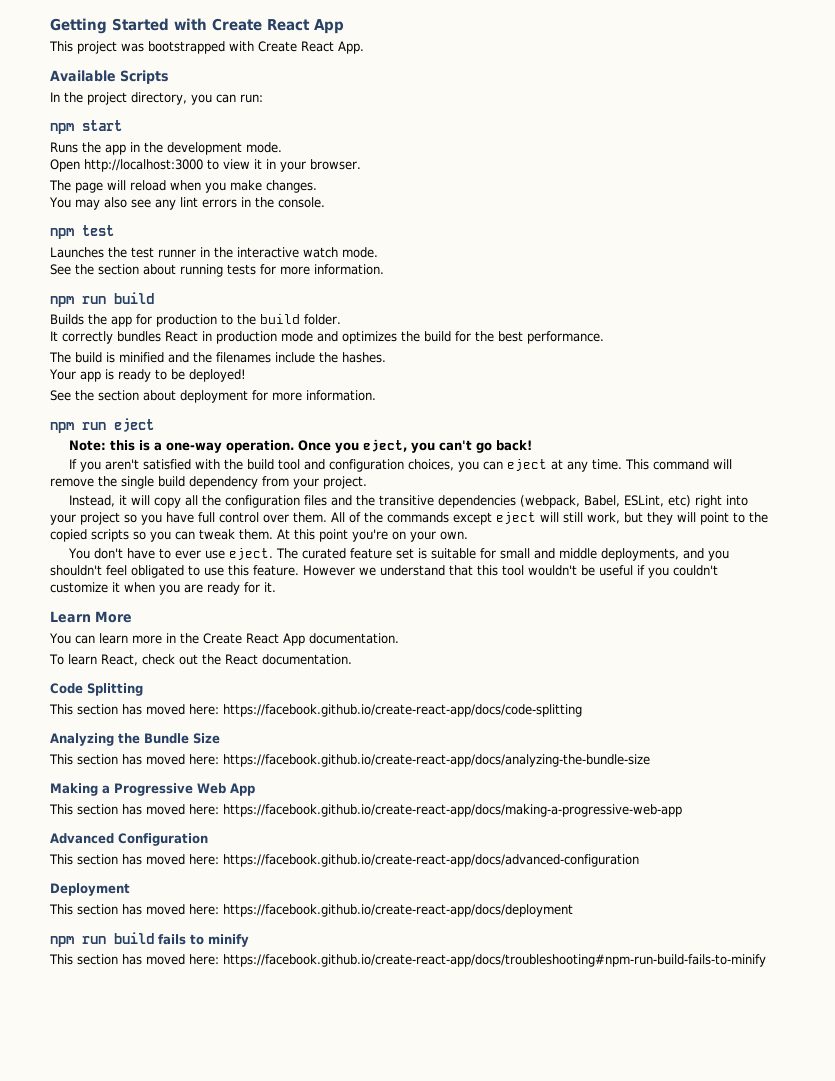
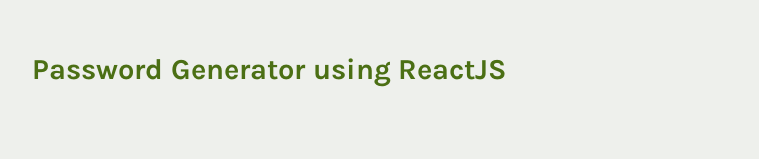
[50,18,344,34] [49,41,364,54] [50,70,169,84] [50,92,263,105] [50,120,122,134] [50,142,282,155] [50,159,361,172] [49,180,317,193] [49,197,325,210] [50,225,114,239] [50,247,378,258] [50,264,384,277] [50,292,154,307] [50,314,341,327] [50,331,604,344] [49,352,386,363] [49,369,246,382] [50,390,376,403] [50,418,154,433] [68,439,532,453] [68,459,732,472] [50,476,367,489] [68,495,748,508] [50,512,768,525] [50,529,468,542] [67,548,729,561] [50,565,718,578] [50,582,276,595] [50,611,132,623] [49,633,399,646] [49,654,352,666] [50,683,143,696] [49,704,582,717] [50,733,220,746] [49,754,650,767] [50,783,255,796] [49,804,682,817] [50,833,208,846] [49,854,639,867] [50,883,130,896] [49,904,573,917] [50,932,249,947] [49,954,766,967] Getting Started with Create React App // This project was bootstrapped with Create React App. // Available Scripts // In the project directory, you can run: // npm start // Runs the app in the development mode. // Open http://localhost:3000 to view it in your browser. // The page will reload when you make changes. // You may also see any lint errors in the console. // npm test // Launches the test runner in the interactive watch mode. // See the section about running tests for more information. // npm run build // Builds the app for production to the build folder. // It correctly bundles React in production mode and optimizes the build for the best performance. // The build is minified and the filenames include the hashes. // Your app is ready to be deployed! // See the section about deployment for more information. // npm run eject // Note: this is a one-way operation. Once you eject, you can't go back! // If you aren't satisfied with the build tool and configuration choices, you can eject at any time. This command will remove the single build dependency from your project. // Instead, it will copy all the configuration files and the transitive dependencies (webpack, Babel, ESLint, etc) right into your project so you have full control over them. All of the commands except eject will still work, but they will point to the copied scripts so you can tweak them. At this point you're on your own. // You don't have to ever use eject. The curated feature set is suitable for small and middle deployments, and you shouldn't feel obligated to use this feature. However we understand that this tool wouldn't be useful if you couldn't customize it when you are ready for it. // Learn More // You can learn more in the Create React App documentation. // To learn React, check out the React documentation. // Code Splitting // This section has moved here: https://facebook.github.io/create-react-app/docs/code-splitting // Analyzing the Bundle Size // This section has moved here: https://facebook.github.io/create-react-app/docs/analyzing-the-bundle-size // Making a Progressive Web App // This section has moved here: https://facebook.github.io/create-react-app/docs/making-a-progressive-web-app // Advanced Configuration // This section has moved here: https://facebook.github.io/create-react-app/docs/advanced-configuration // Deployment // This section has moved here: https://facebook.github.io/create-react-app/docs/deployment // npm run build fails to minify // This section has moved here: https://facebook.github.io/create-react-app/docs/troubleshooting#npm-run-build-fails-to-minify -> [32,58,507,87] Password Generator using ReactJS

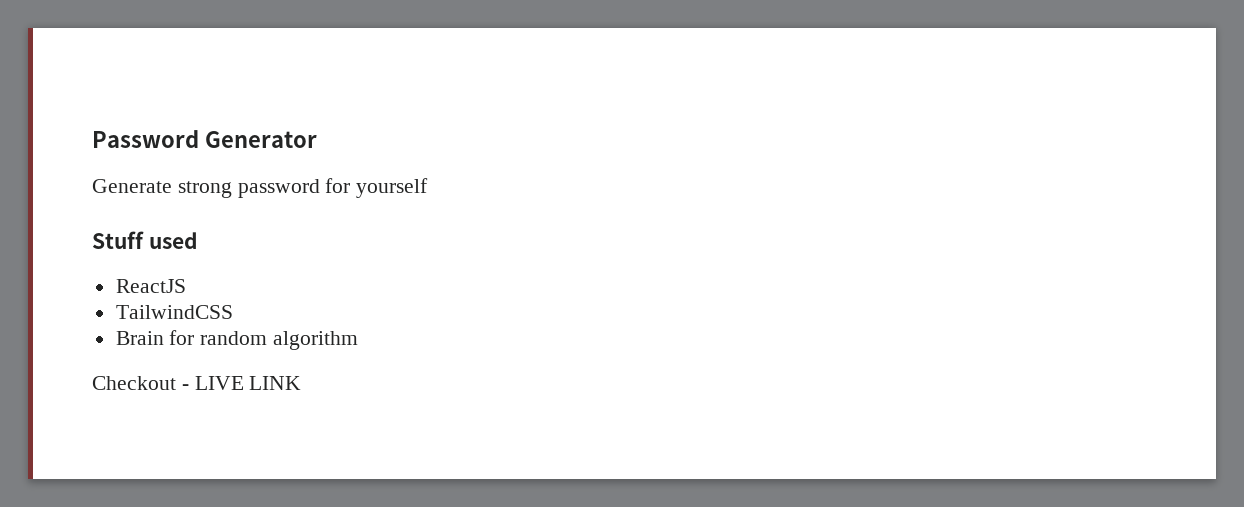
[312,58,507,87] using ReactJS -> [92,178,429,198] [92,231,198,249] [115,279,186,293] [115,305,233,319] [115,330,359,350] [92,376,302,390] // Generate strong password for yourself // Stuff used // ReactJS // TailwindCSS // Brain for random algorithm // Checkout - LIVE LINK

